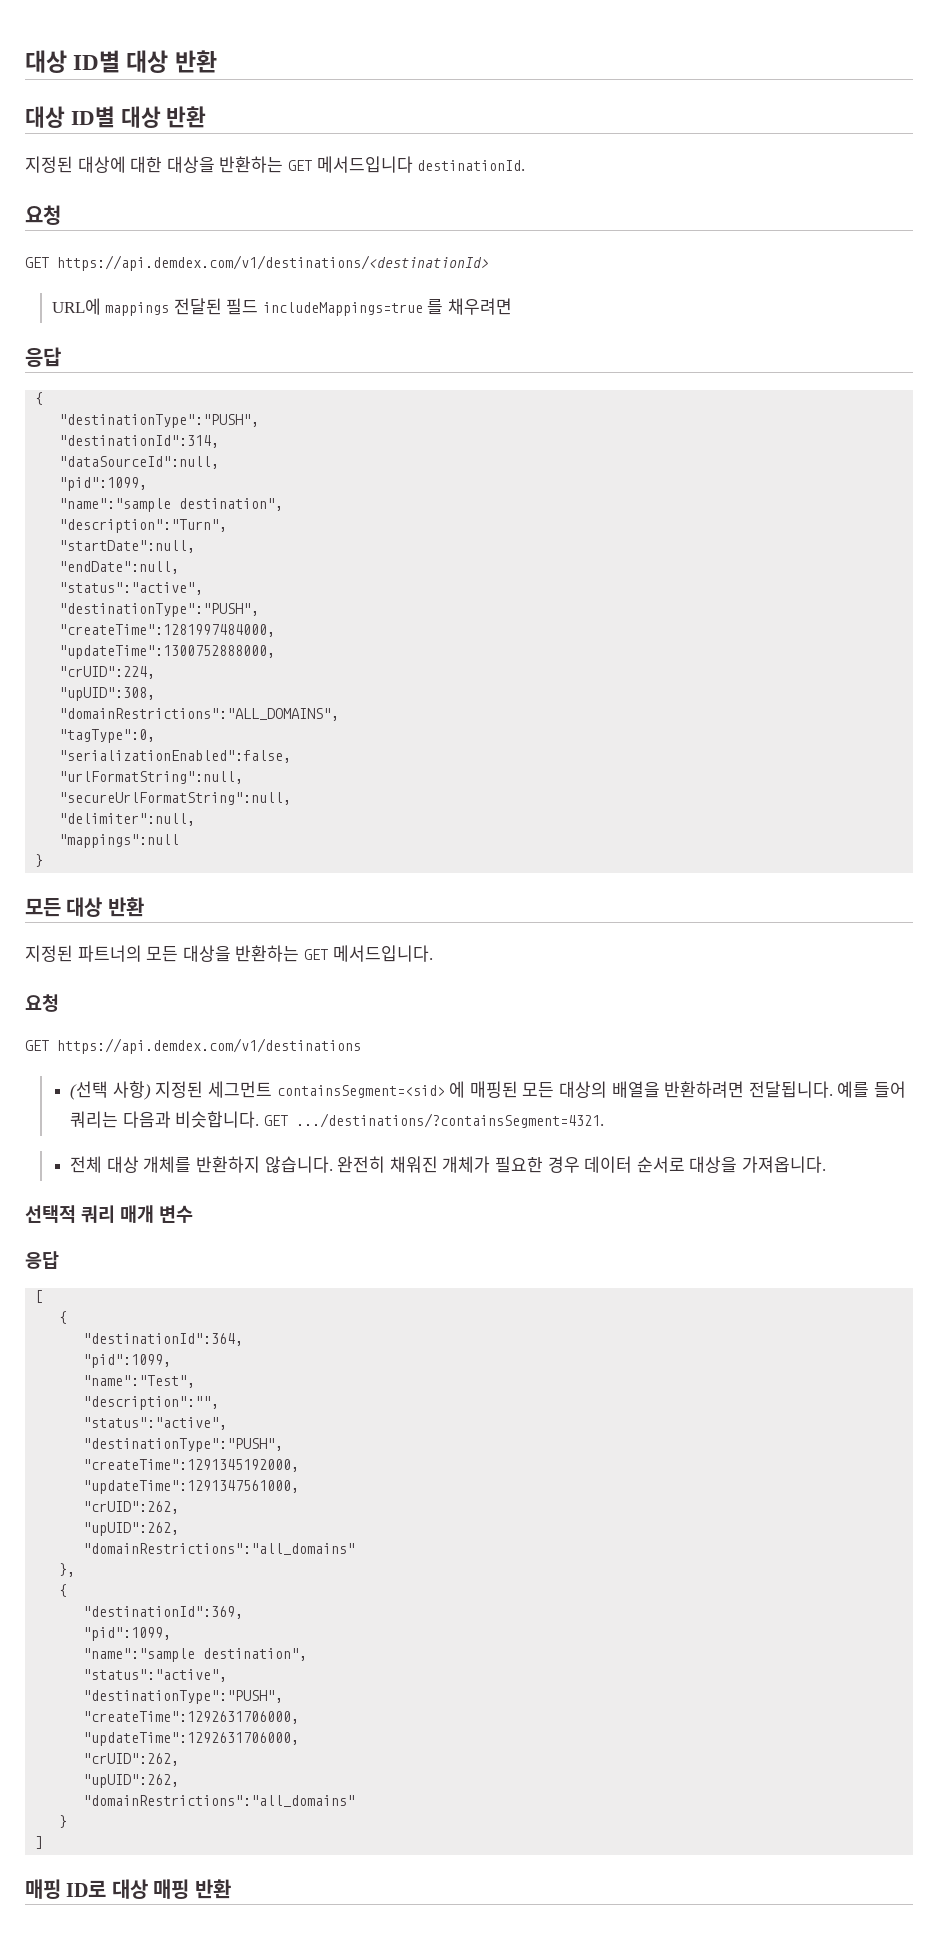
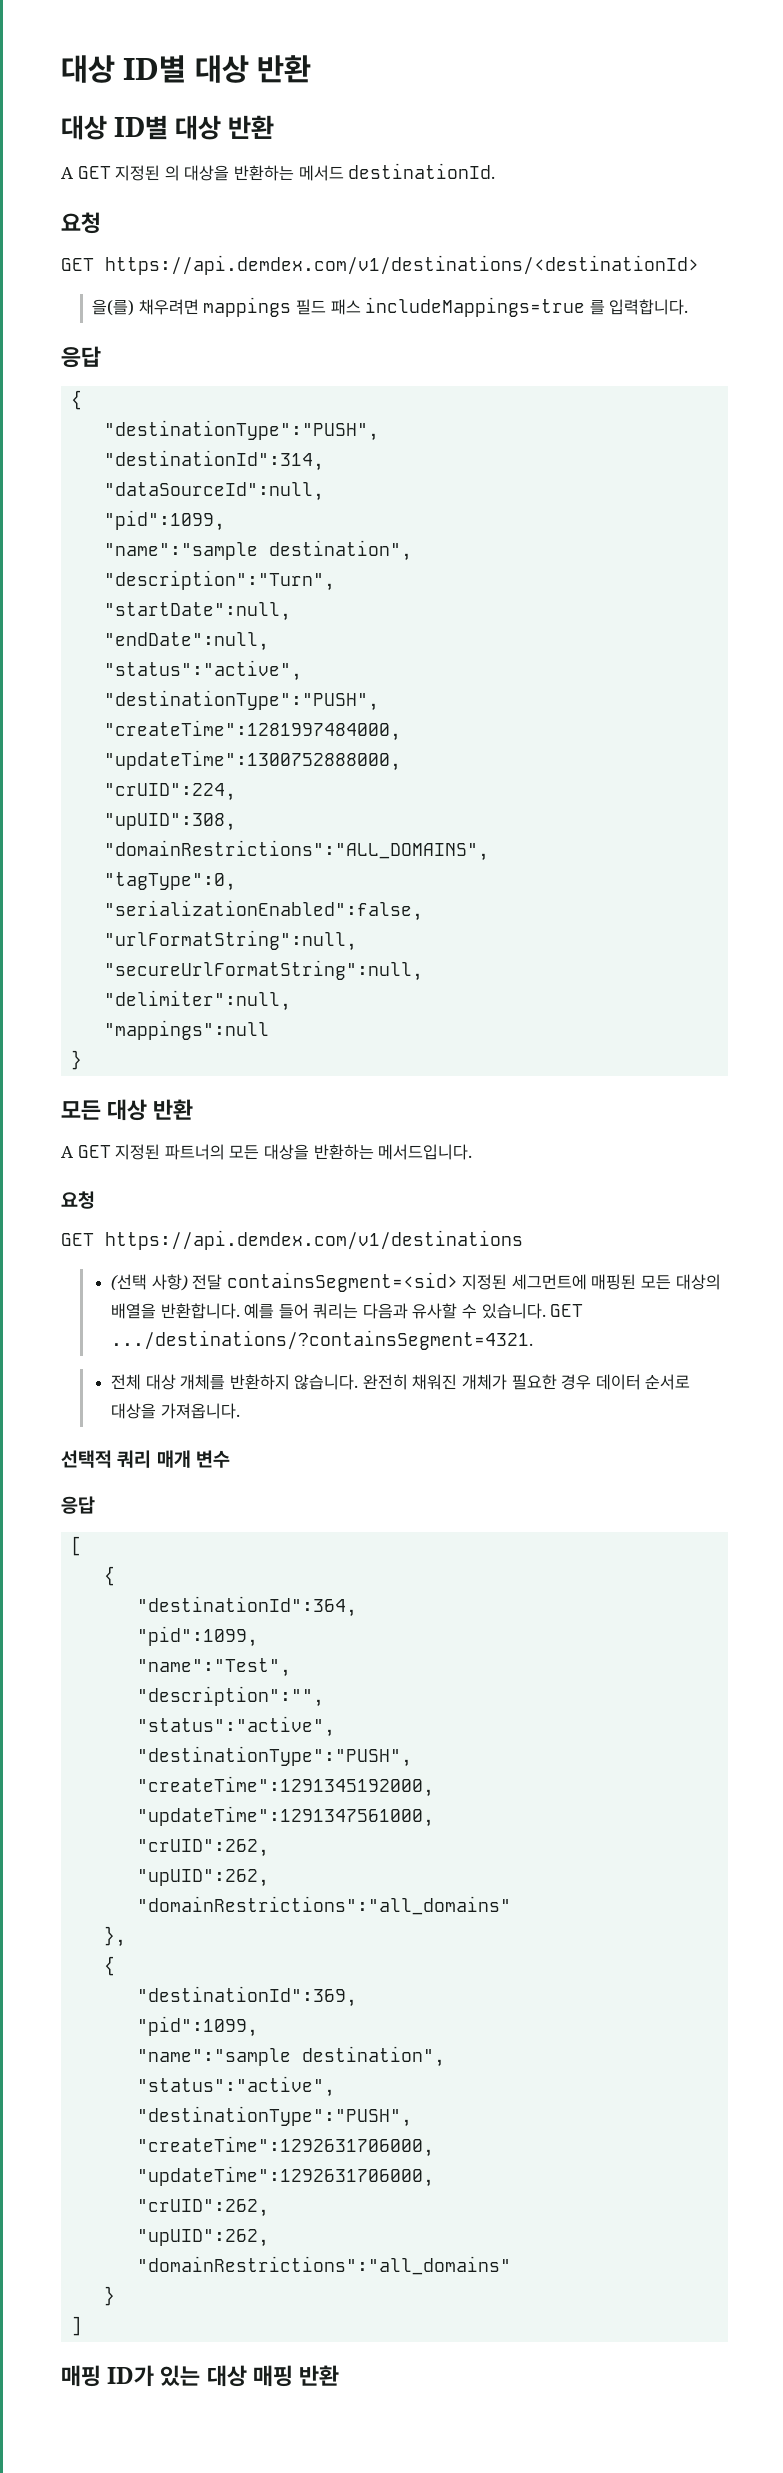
[25,156,413,173] 지정된 대상에 대한 대상을 반환하는 GET 메서드입니다 -> [61,165,344,181] A GET 지정된 의 대상을 반환하는 메서드
[51,298,259,316] URL에 mappings 전달된 필드 -> [92,297,361,317] 을(를) 채우려면 mappings 필드 패스
[448,298,513,315] 채우려면 -> [609,299,689,315] 입력합니다.
(144, 907) none -> [61,1145,111,1158] A GET
[303,949,328,960] GET -> (374, 1152) none
[155,1081,466,1098] 지정된 세그먼트 containsSegment=<sid> 에 -> [192,1272,587,1292] 전달 containsSegment=<sid> 지정된 세그먼트에
[664,1081,833,1098] 반환하려면 전달됩니다. -> [160,1303,240,1319] 반환합니다.
[175,1111,260,1128] 비슷합니다. -> [412,1303,546,1319] 유사할 수 있습니다.
[66,1880,107,1897] ID로 -> [107,2365,201,2387] ID가 있는

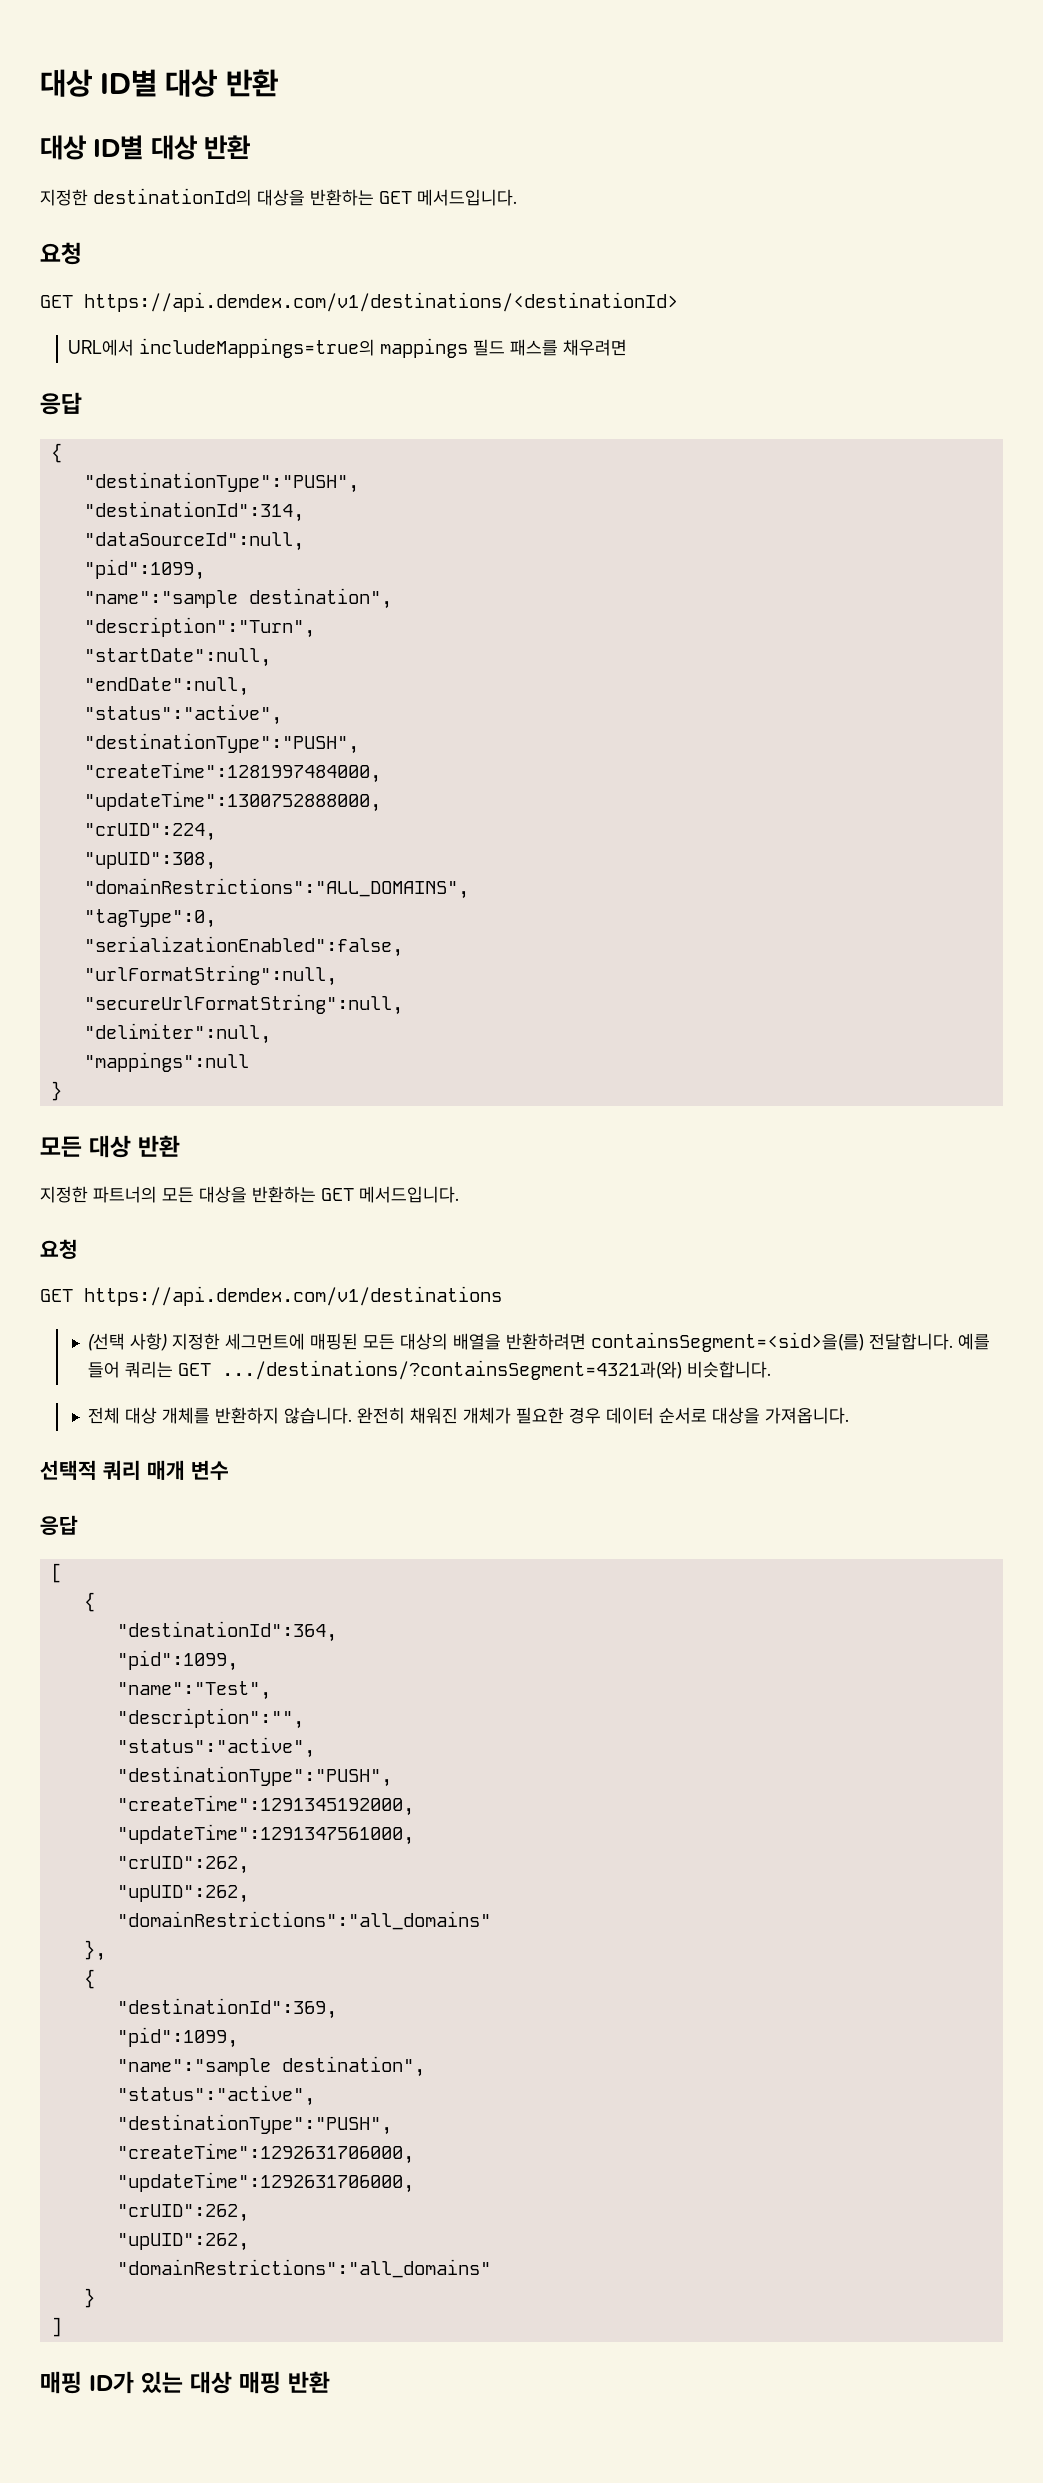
[61,163,496,181] [61,212,101,234] [61,255,699,275] [92,297,689,317] A GET 지정된 의 대상을 반환하는 메서드 destinationId. // 요청 // GET https://api.demdex.com/v1/destinations/<destinationId> // 을(를) 채우려면 mappings 필드 패스 includeMappings=true 를 입력합니다. -> [40,188,517,206] [40,242,82,265] [40,292,678,312] [68,338,628,358] 지정한 destinationId의 대상을 반환하는 GET 메서드입니다. // 요청 // GET https://api.demdex.com/v1/destinations/<destinationId> // URL에서 includeMappings=true의 mappings 필드 패스를 채우려면
[61,1144,161,1160] A GET 지정된 -> [40,1186,88,1203] 지정한
(374, 1152) none -> [321,1188,354,1201] GET
[192,1272,508,1292] 전달 containsSegment=<sid> 지정된 -> [171,1333,220,1350] 지정한
[160,1303,584,1319] [110,1330,533,1350] 반환합니다. 예를 들어 쿼리는 다음과 유사할 수 있습니다. GET .../destinations/?containsSegment=4321. -> [505,1332,990,1352] [87,1360,771,1380] 반환하려면 containsSegment=<sid>을(를) 전달합니다. 예를 들어 쿼리는 GET .../destinations/?containsSegment=4321과(와) 비슷합니다.

